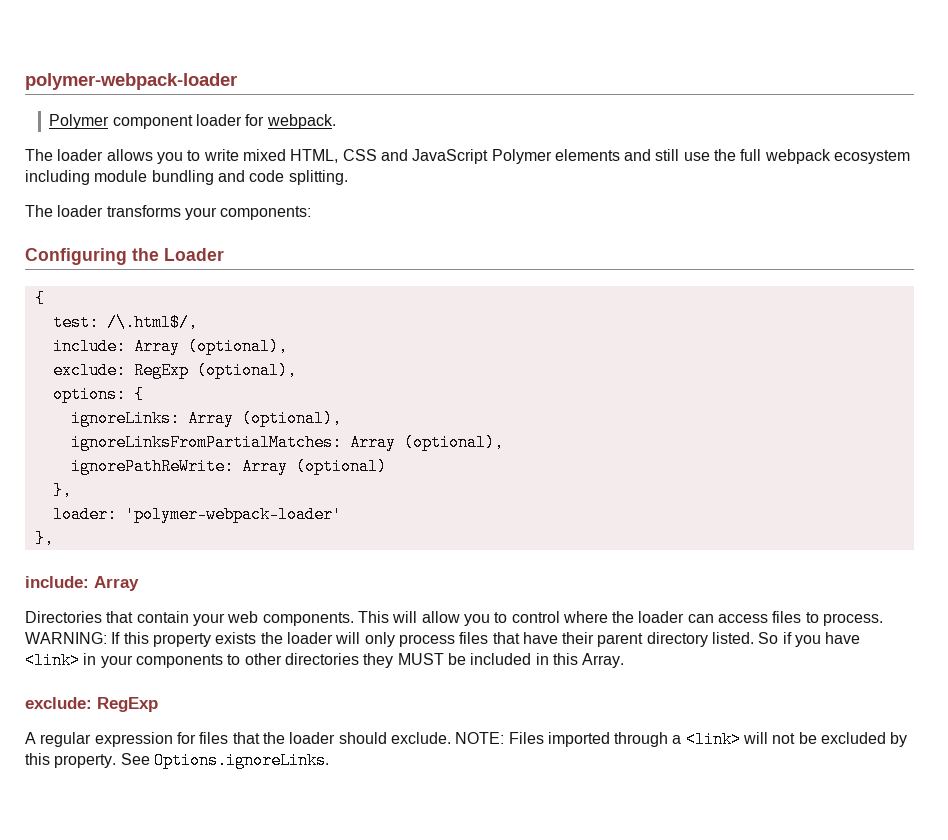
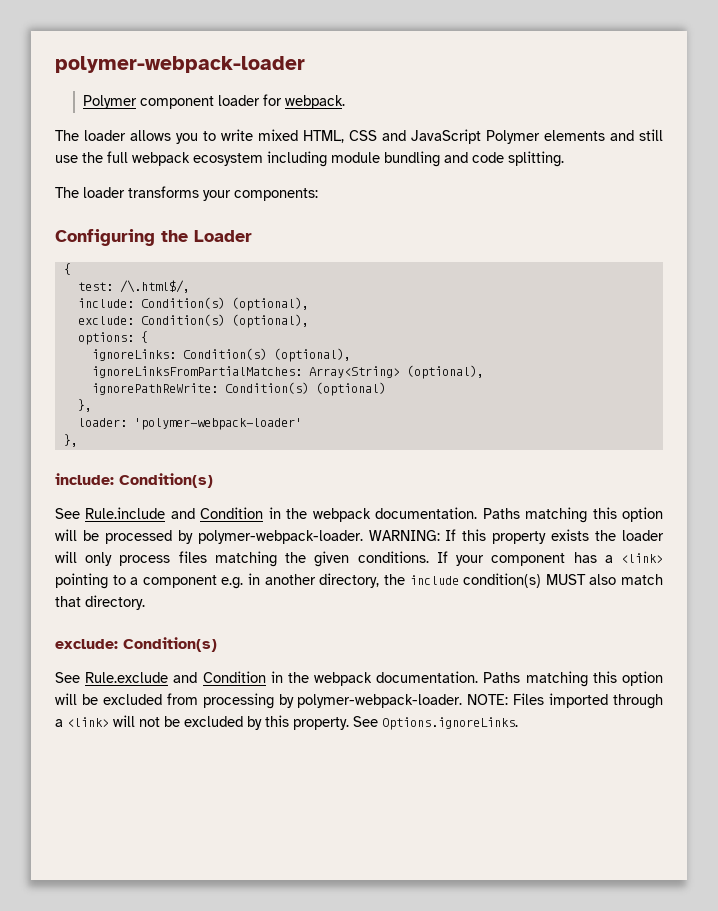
[133,338,180,355] Array -> [140,297,225,309] Condition(s)
[133,362,189,379] RegExp -> [140,314,225,326] Condition(s)
[187,410,234,427] Array -> [182,348,267,360] Condition(s)
[349,434,396,451] Array -> [308,366,400,378] Array<String>
[241,458,288,475] Array -> [224,382,309,394] Condition(s)
[94,576,139,591] [25,611,884,626] Array // Directories that contain your web components. This will allow you to control where the loader can access files to process. -> [119,473,213,488] [55,507,663,523] [55,529,363,544] Condition(s) // See Rule.include and Condition in the webpack documentation. Paths matching this option will be processed by polymer-webpack-loader.
[492,632,861,647] [25,652,625,669] [25,697,158,712] [25,732,451,747] that have their parent directory listed. So if you have <link> in your components to other directories they MUST be included in this Array. // exclude: RegExp // A regular expression for files that the loader should exclude. -> [214,551,664,567] [55,573,664,589] [55,595,145,610] [55,637,217,652] [55,671,663,687] [55,693,463,709] matching the given conditions. If your component has a <link> pointing to a component e.g. in another directory, the include condition(s) MUST also match that directory. // exclude: Condition(s) // See Rule.exclude and Condition in the webpack documentation. Paths matching this option will be excluded from processing by polymer-webpack-loader.

